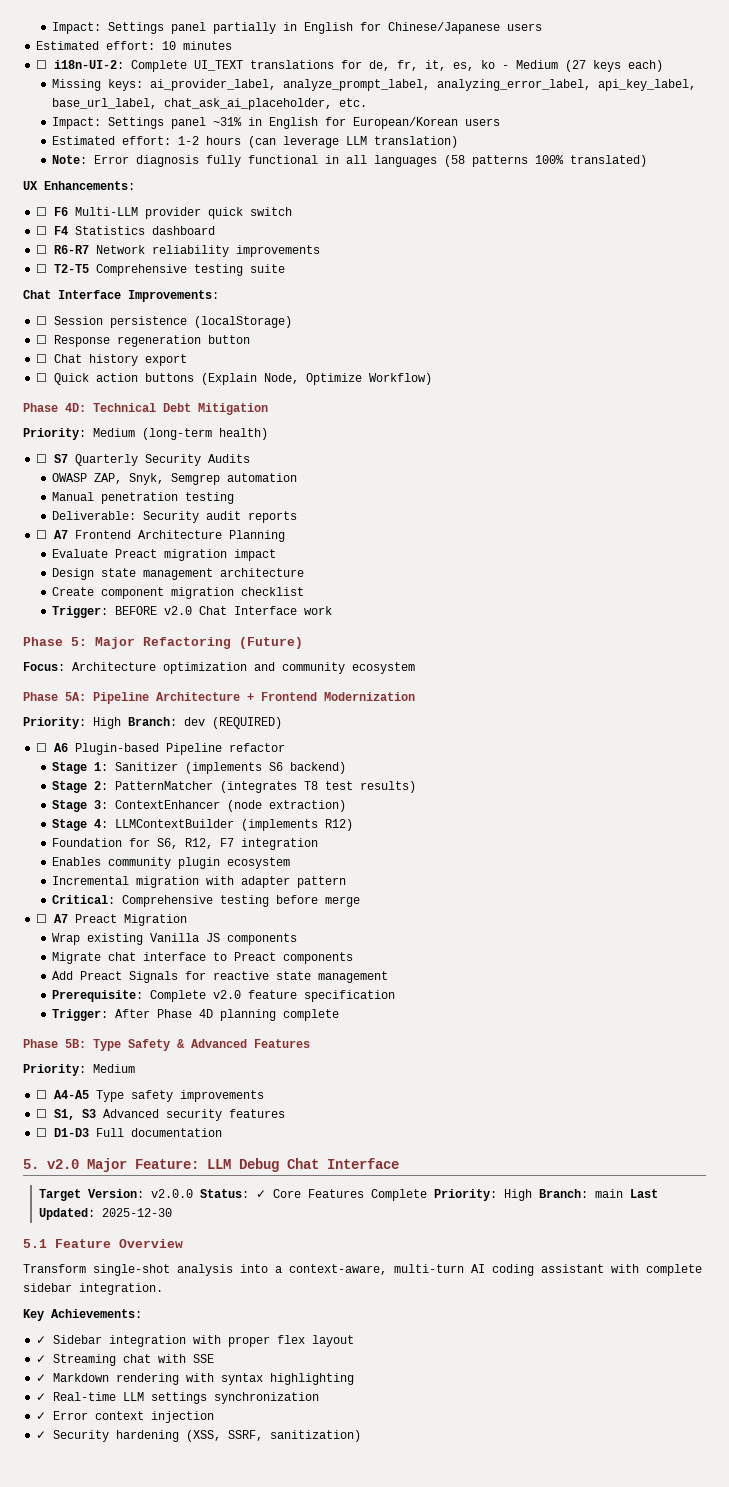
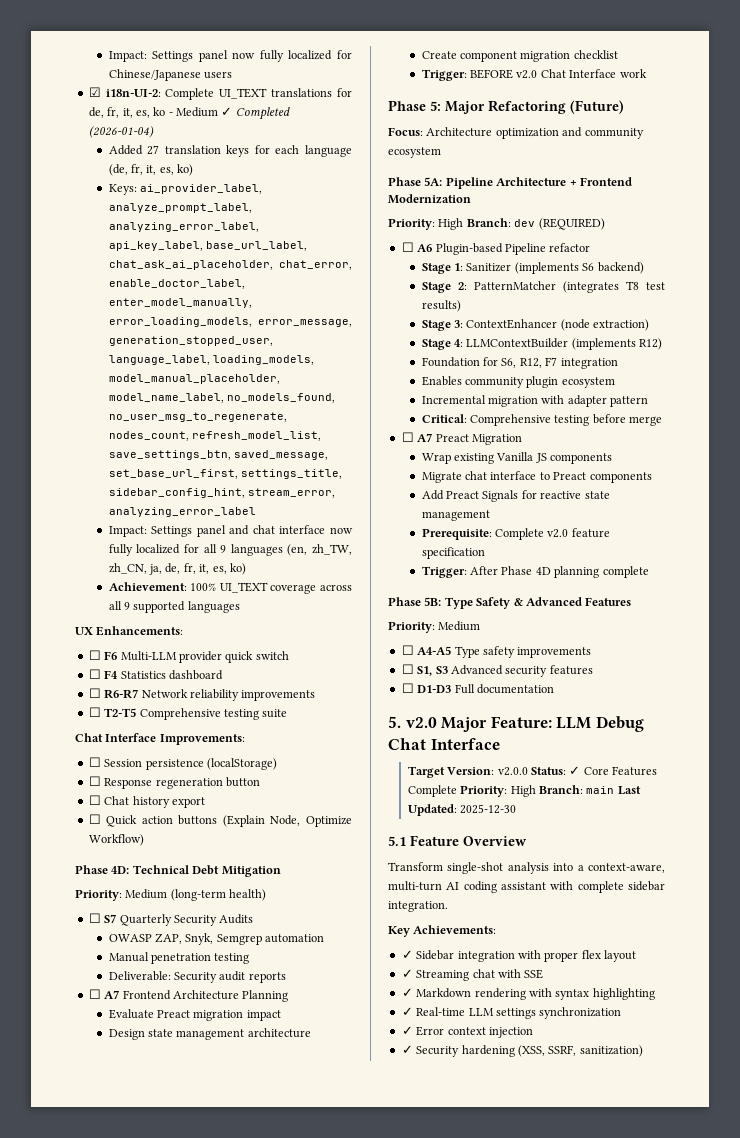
[51,22,353,34] Impact: Settings panel partially in English -> [108,50,333,62] Impact: Settings panel now fully localized
[36,41,233,50] [36,60,48,69] Estimated effort: 10 minutes // ☐ -> [88,87,101,97] ☑
[565,60,664,72] [51,79,143,91] (27 keys each) // Missing keys: -> [221,107,290,120] [88,126,154,138] [108,145,352,157] [108,164,194,176] [108,184,137,195] ✓ Completed (2026-01-04) // Added 27 translation keys for each language (de, fr, it, es, ko) // Keys:
[338,98,367,107] [51,117,500,129] [51,136,458,148] [51,155,647,167] etc. // Impact: Settings panel ~31% in English for European/Korean users // Estimated effort: 1-2 hours (can leverage LLM translation) // Note: Error diagnosis fully functional in all languages (58 patterns 100% translated) -> [279,260,352,270] [108,279,245,289] [108,298,252,308] [108,317,352,327] [108,336,273,346] [108,355,315,365] [108,374,280,384] [108,393,336,403] [108,412,287,422] [108,431,322,441] [108,450,329,460] [108,469,343,479] [108,488,336,498] [108,507,256,517] [108,525,353,537] [108,544,352,556] [108,563,246,575] [108,582,352,594] [108,601,240,613] chat_error, enable_doctor_label, enter_model_manually, error_loading_models, error_message, generation_stopped_user, language_label, loading_models, model_manual_placeholder, model_name_label, no_models_found, no_user_msg_to_regenerate, nodes_count, refresh_model_list, save_settings_btn, saved_message, set_base_url_first, settings_title, sidebar_config_hint, stream_error, analyzing_error_label // Impact: Settings panel and chat interface now fully localized for all 9 languages (en, zh_TW, zh_CN, ja, de, fr, it, es, ko) // Achievement: 100% UI_TEXT coverage across all 9 supported languages

